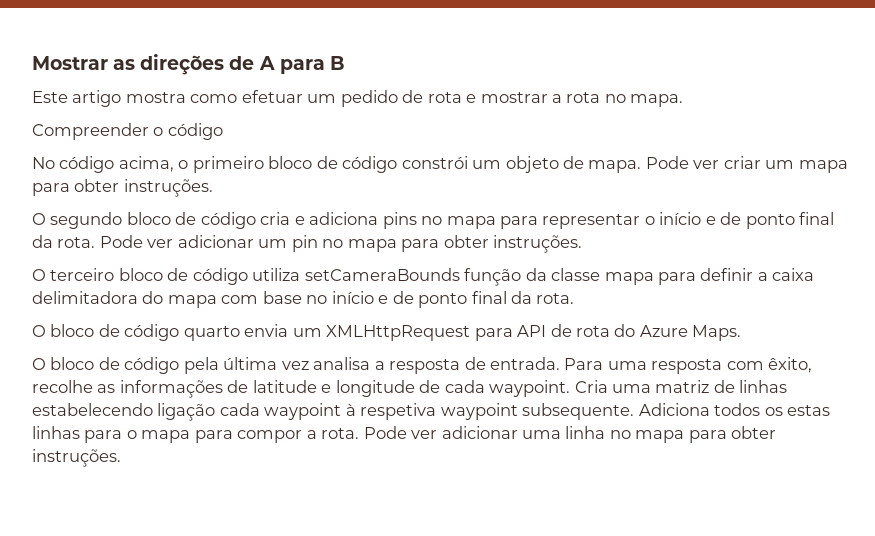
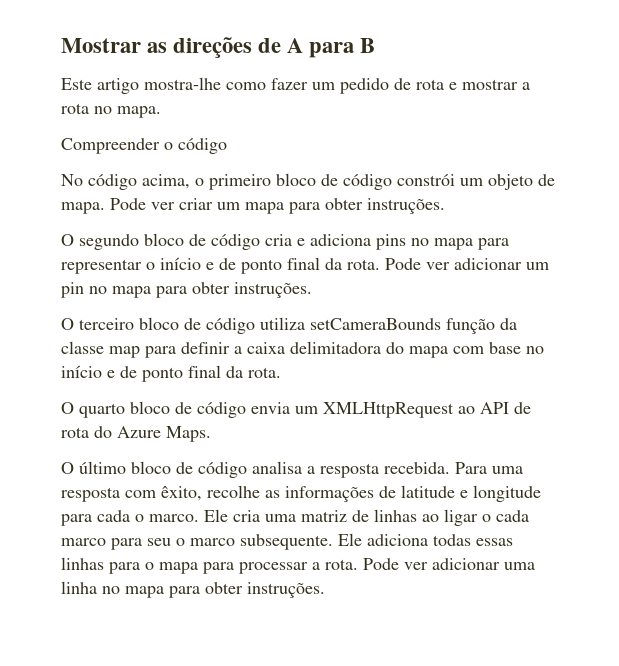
[125,90,303,103] mostra como efetuar -> [144,77,308,90] mostra-lhe como fazer
[604,272,654,285] mapa -> [109,346,140,358] map
[50,324,240,341] bloco de código quarto -> [79,401,246,418] quarto bloco de código
[474,328,513,341] para -> [458,406,475,414] ao
[50,357,309,374] bloco de código pela última vez -> [79,461,247,478] último bloco de código
[464,357,561,370] de entrada. -> [384,462,450,474] recebida.
[419,380,788,397] [32,403,831,421] de cada waypoint. Cria uma matriz de linhas estabelecendo ligação cada waypoint à respetiva waypoint subsequente. Adiciona todos os estas -> [61,509,529,526] [61,533,513,550] para cada o marco. Ele cria uma matriz de linhas ao ligar o cada marco para seu o marco subsequente. Ele adiciona todas essas
[237,430,303,443] compor -> [239,562,308,574] processar

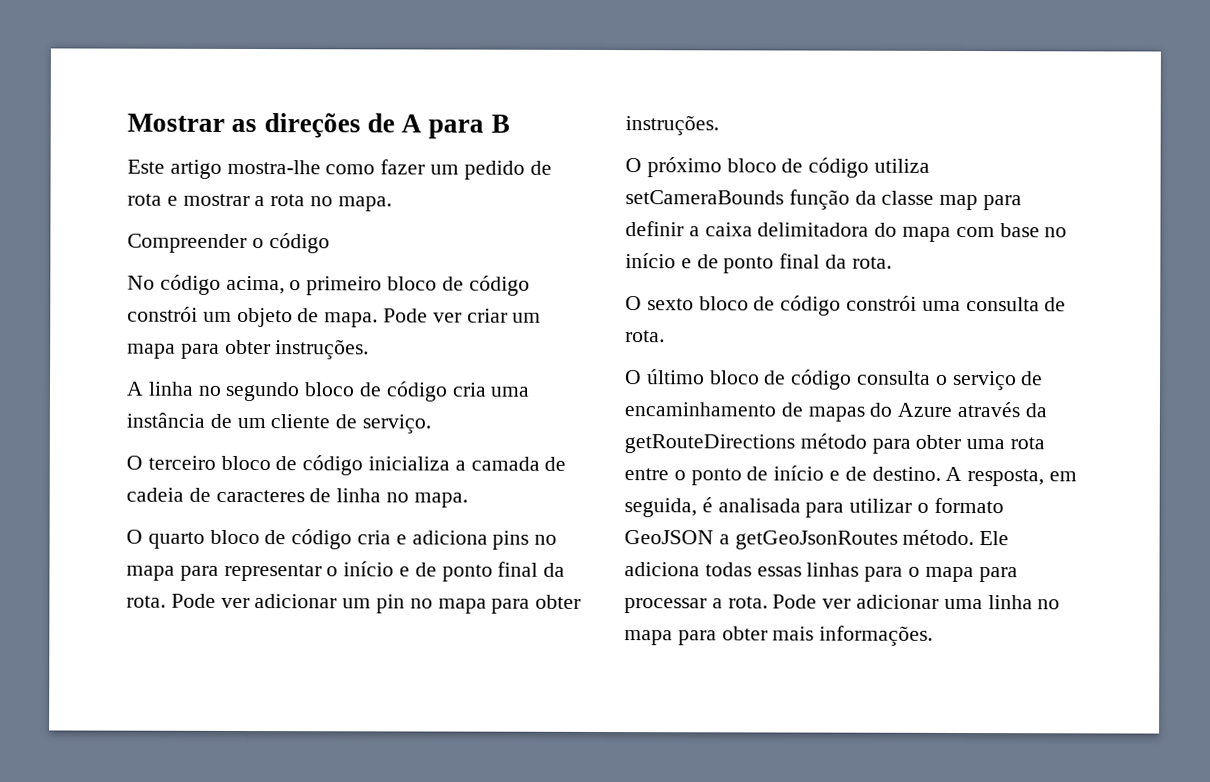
[61,234,139,250] O segundo -> [126,381,531,402] [126,412,432,434] [126,455,567,476] [126,487,468,508] [126,529,205,549] A linha no segundo bloco de código cria uma instância de um cliente de serviço. // O terceiro bloco de código inicializa a camada de cadeia de caracteres de linha no mapa. // O quarto
[79,318,134,330] terceiro -> [646,157,722,178] próximo
[79,401,531,418] [61,426,211,442] quarto bloco de código envia um XMLHttpRequest ao API de rota do Azure Maps. -> [646,295,1067,316] [625,330,665,343] sexto bloco de código constrói uma consulta de rota.
[252,461,523,478] [61,485,541,502] [61,509,529,526] [61,534,333,550] analisa a resposta recebida. Para uma resposta com êxito, recolhe as informações de latitude e longitude para cada o marco. Ele cria uma matriz de linhas ao ligar o cada marco para seu o marco subsequente. -> [857,370,1044,391] [624,401,1047,422] [624,433,1046,454] [624,465,1078,487] [624,497,1004,518] [624,529,975,550] consulta o serviço de encaminhamento de mapas do Azure através da getRouteDirections método para obter uma rota entre o ponto de início e de destino. A resposta, em seguida, é analisada para utilizar o formato GeoJSON a getGeoJsonRoutes método.
[247,582,325,598] instruções. -> [772,625,934,646] mais informações.

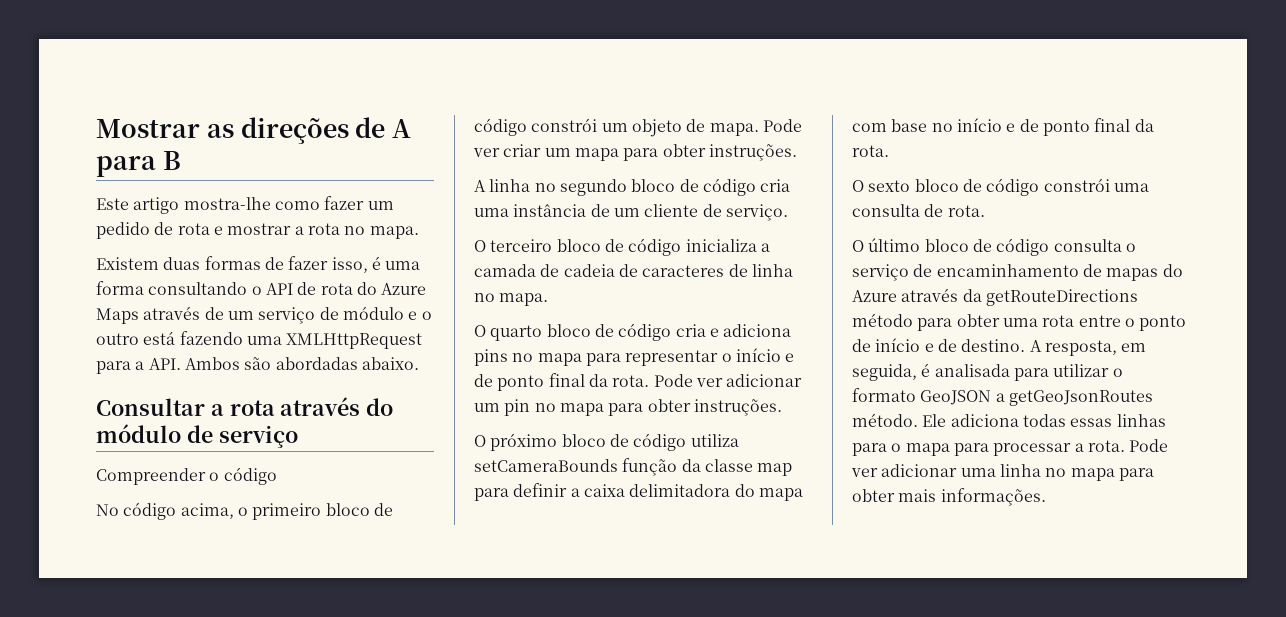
(392, 204) none -> [96,256,421,273] [96,281,427,295] [96,306,432,324] [96,331,423,349] [96,357,419,374] [96,397,394,416] [96,424,298,448] // Existem duas formas de fazer isso, é uma forma consultando o API de rota do Azure Maps através de um serviço de módulo e o outro está fazendo uma XMLHttpRequest para a API. Ambos são abordadas abaixo. // Consultar a rota através do módulo de serviço

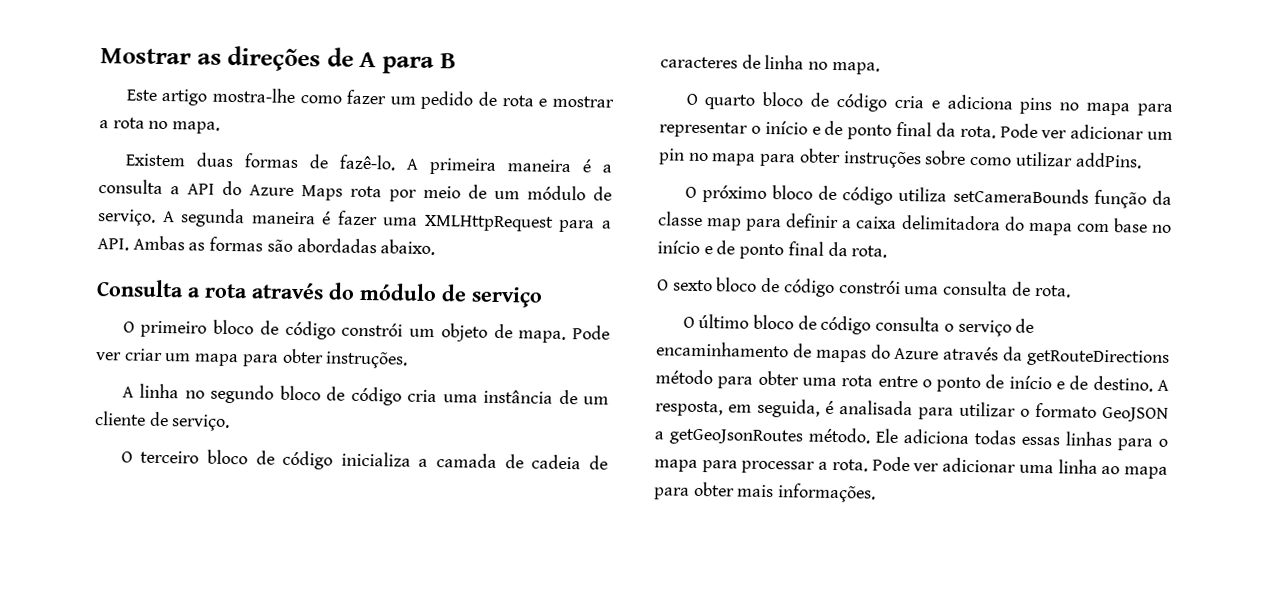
[288,256,421,273] [96,281,427,295] [96,306,432,324] [96,331,243,345] fazer isso, é uma forma consultando o API de rota do Azure Maps através de um serviço de módulo e o outro está fazendo -> [338,154,612,175] [98,179,612,202] [97,208,378,228] fazê-lo. A primeira maneira é a consulta a API do Azure Maps rota por meio de um módulo de serviço. A segunda maneira é fazer
[184,357,240,370] Ambos -> [132,235,264,252] Ambas as formas
[96,398,205,416] Consultar -> [96,279,184,298] Consulta
[96,467,277,485] [96,502,248,520] Compreender o código // No código acima, o -> [122,321,135,333] O
[693,399,782,416] instruções. -> [842,150,1142,169] instruções sobre como utilizar addPins.
[1045,468,1067,477] no -> [1101,465,1121,475] ao

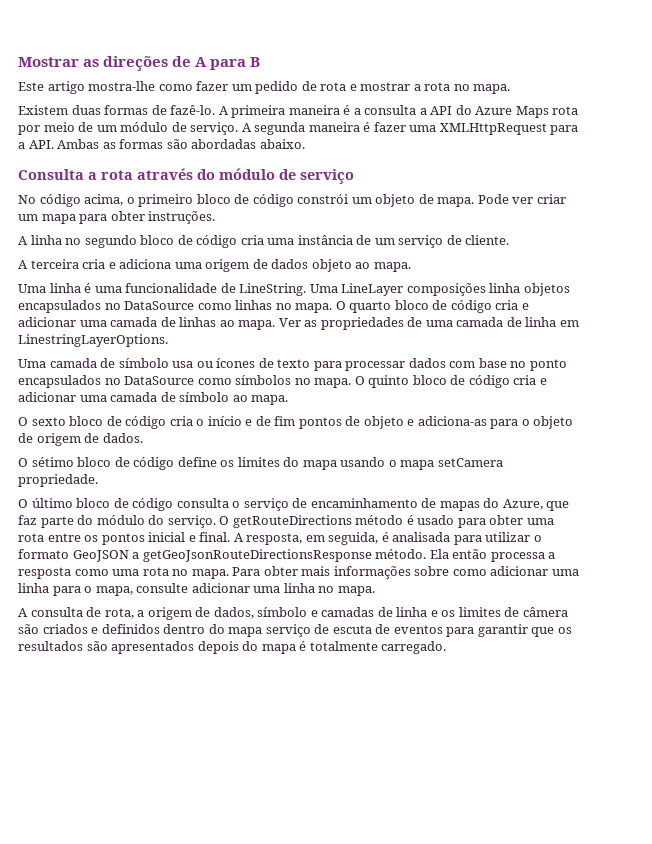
[122,321,135,333] O -> [18,194,135,207] No código acima, o
[95,411,231,432] [120,449,608,470] [660,54,880,75] cliente de serviço. // O terceiro bloco de código inicializa a camada de cadeia de caracteres de linha no mapa. // -> [398,235,510,248] [18,259,411,272] [18,283,570,296] [18,300,333,313] serviço de cliente. // A terceira cria e adiciona uma origem de dados objeto ao mapa. // Uma linha é uma funcionalidade de LineString. Uma LineLayer composições linha objetos encapsulados no DataSource como linhas no mapa.
[946,94,1173,116] [659,120,1173,140] [658,148,1142,169] [684,184,1172,209] [658,211,1172,236] [657,240,888,260] adiciona pins no mapa para representar o início e de ponto final da rota. Pode ver adicionar um pin no mapa para obter instruções sobre como utilizar addPins. // O próximo bloco de código utiliza setCameraBounds função da classe map para definir a caixa delimitadora do mapa com base no início e de ponto final da rota. -> [18,317,579,330] [18,334,168,347] [18,358,567,371] [18,375,547,388] [18,392,289,405] adicionar uma camada de linhas ao mapa. Ver as propriedades de uma camada de linha em LinestringLayerOptions. // Uma camada de símbolo usa ou ícones de texto para processar dados com base no ponto encapsulados no DataSource como símbolos no mapa. O quinto bloco de código cria e adicionar uma camada de símbolo ao mapa.
[838,280,1071,298] constrói uma consulta de rota. -> [169,416,574,429] [18,433,143,446] [18,457,503,470] [18,474,98,487] cria o início e de fim pontos de objeto e adiciona-as para o objeto de origem de dados. // O sétimo bloco de código define os limites do mapa usando o mapa setCamera propriedade.
[894,346,1170,367] [655,369,713,385] Azure através da getRouteDirections método -> [502,499,570,511] [18,515,455,528] Azure, que faz parte do módulo do serviço. O getRouteDirections método é usado
[921,374,1153,393] o ponto de início e de destino. -> [84,532,231,545] os pontos inicial e final.
[669,427,1168,451] [654,456,1168,479] [653,481,877,503] getGeoJsonRoutes método. Ele adiciona todas essas linhas para o mapa para processar a rota. Pode ver adicionar uma linha ao mapa para obter mais informações. -> [142,549,556,562] [18,566,579,579] [18,583,375,596] [18,607,568,620] [18,624,572,637] [18,641,447,654] getGeoJsonRouteDirectionsResponse método. Ela então processa a resposta como uma rota no mapa. Para obter mais informações sobre como adicionar uma linha para o mapa, consulte adicionar uma linha no mapa. // A consulta de rota, a origem de dados, símbolo e camadas de linha e os limites de câmera são criados e definidos dentro do mapa serviço de escuta de eventos para garantir que os resultados são apresentados depois do mapa é totalmente carregado.

